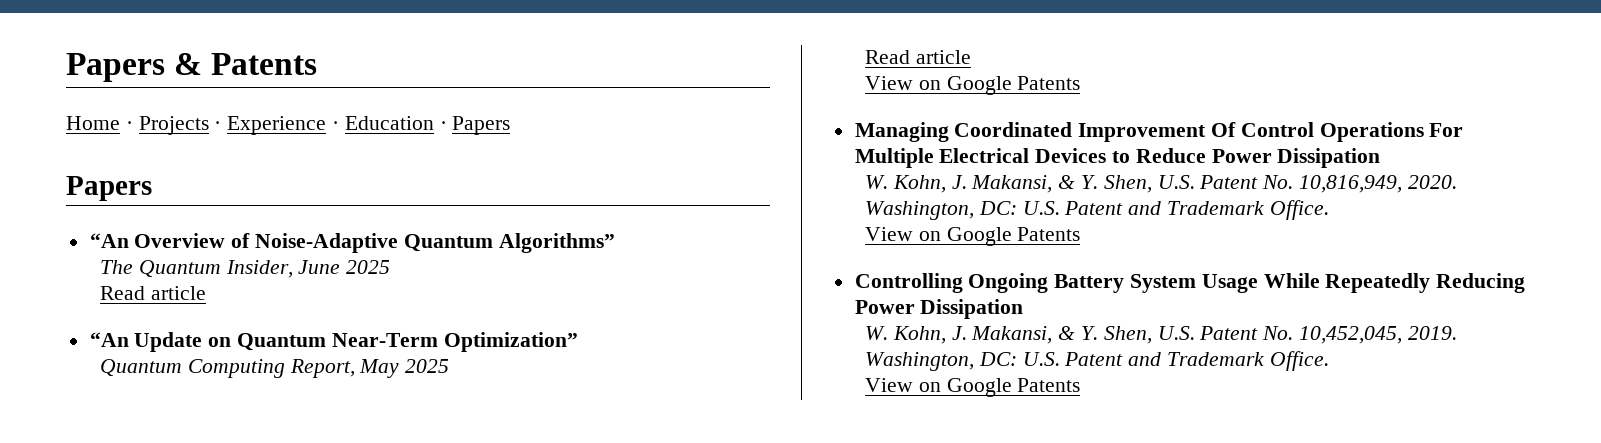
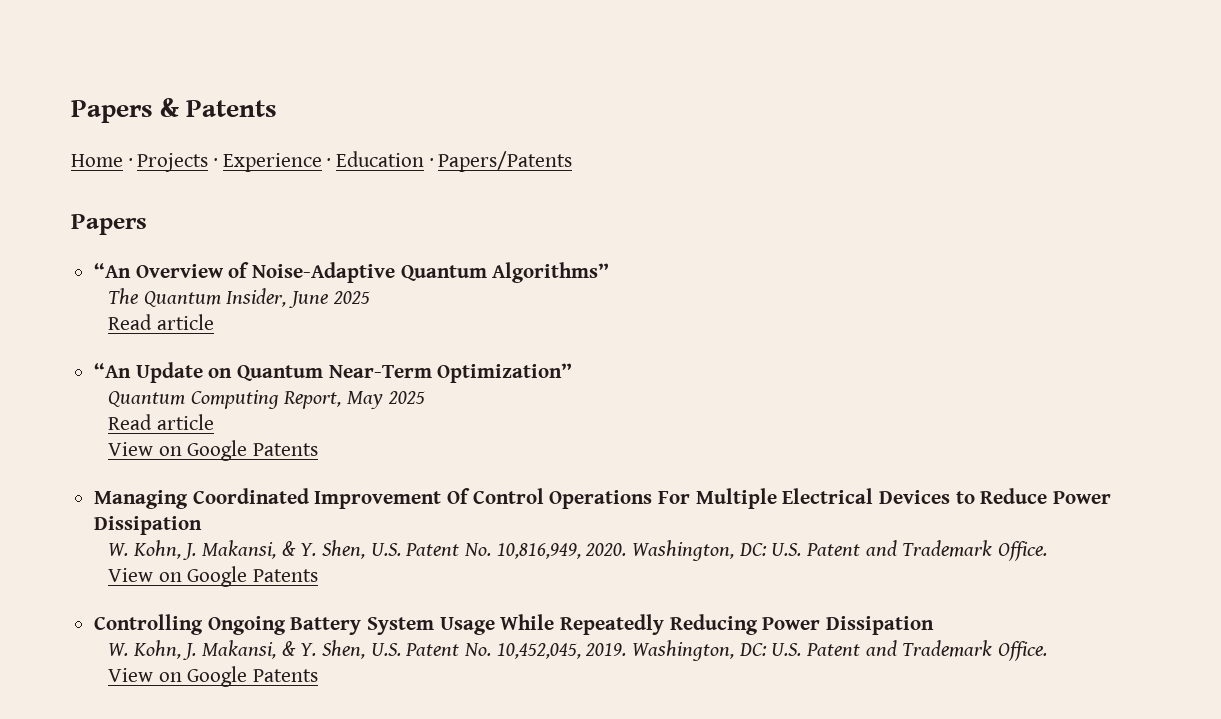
[452,116,511,135] Papers -> [438,151,573,172] Papers/Patents

